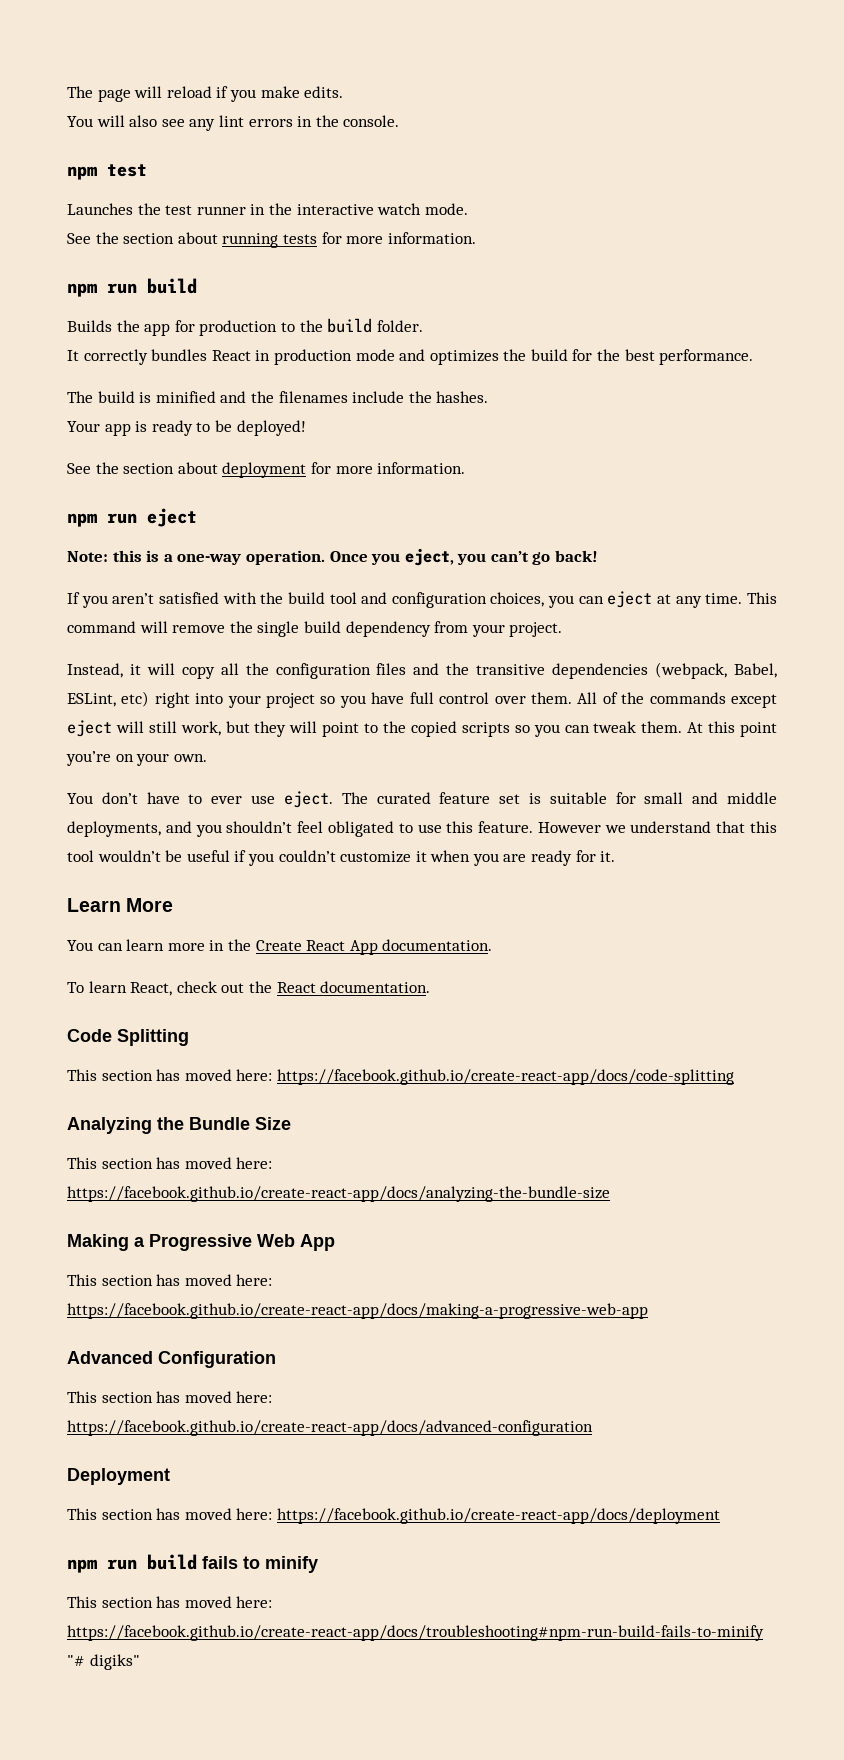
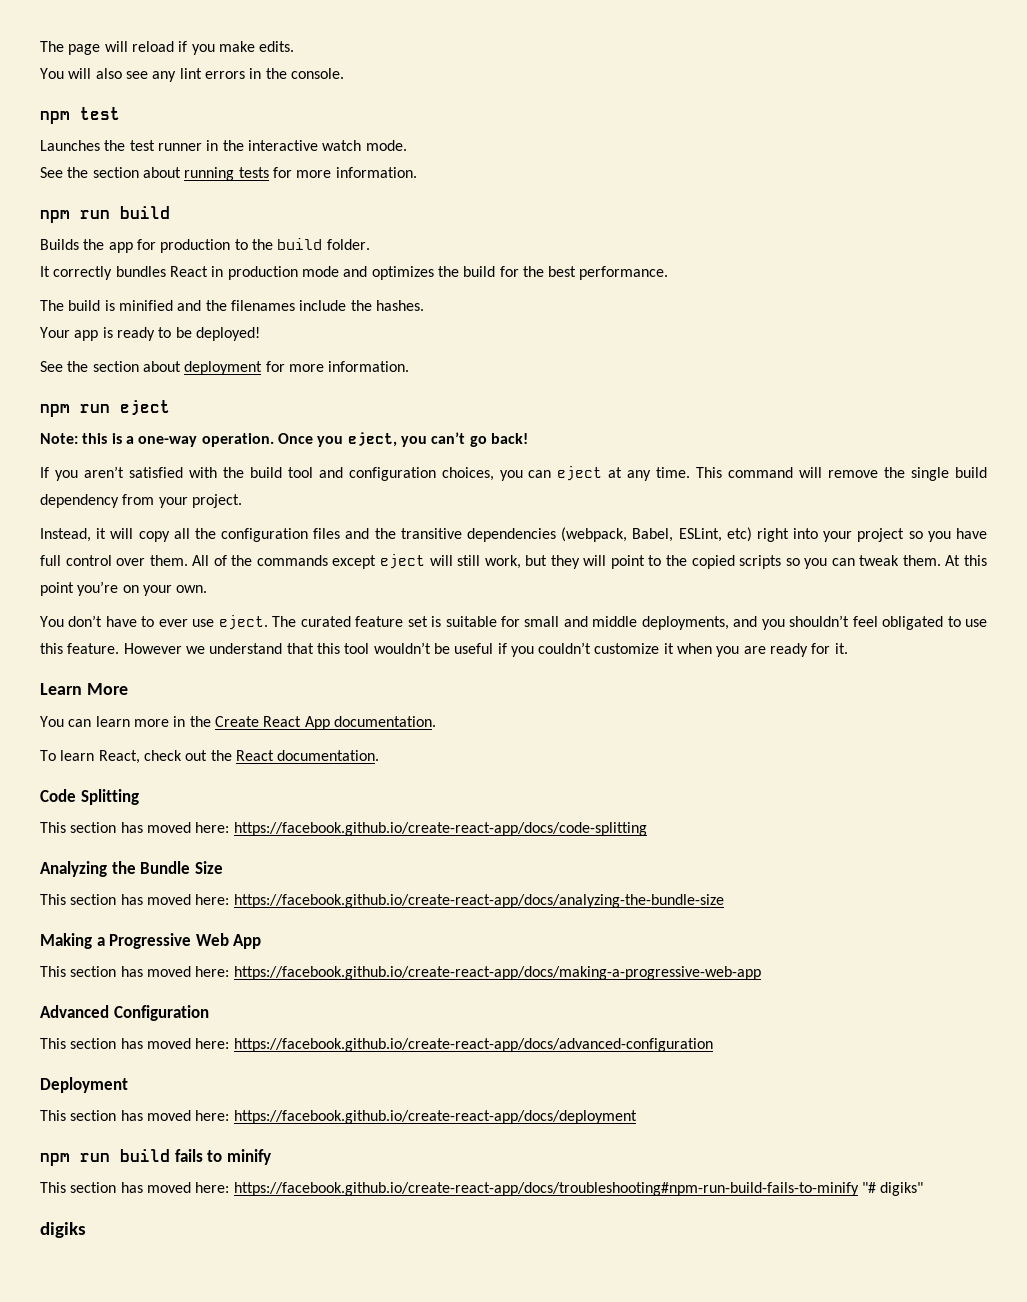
(140, 1662) none -> [40,1222,86,1238] // digiks

